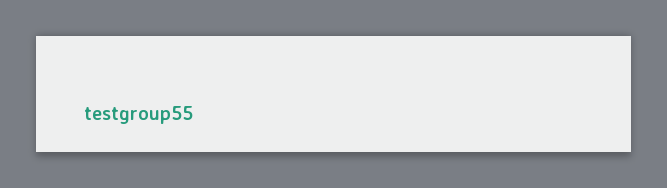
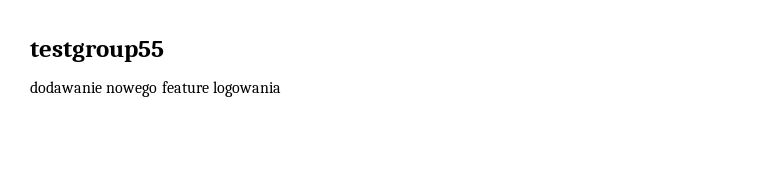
(193, 115) none -> [30,81,281,97] // dodawanie nowego feature logowania

